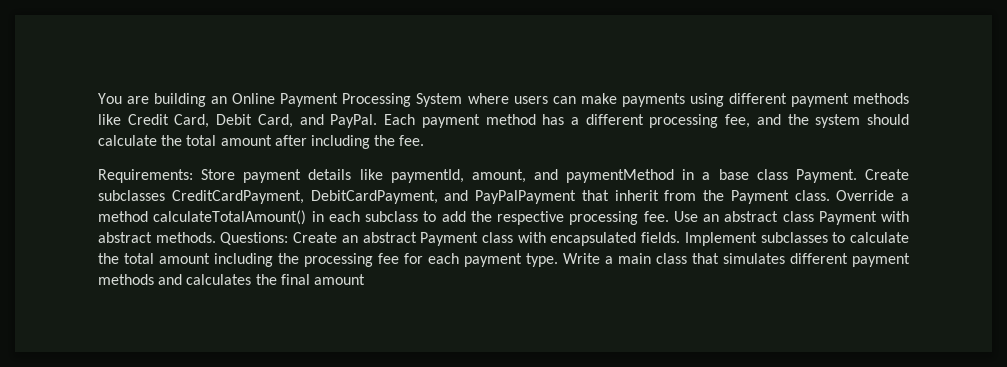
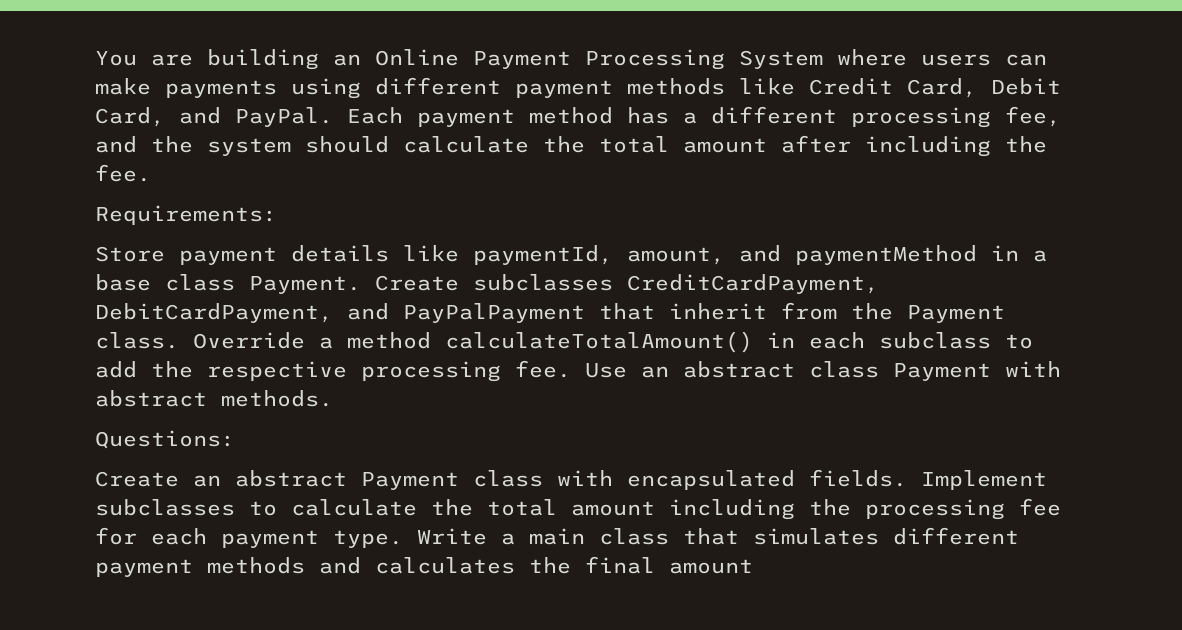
(193, 176) none -> (277, 215) //
(216, 237) none -> (333, 398) //
(289, 238) none -> (235, 439) //

